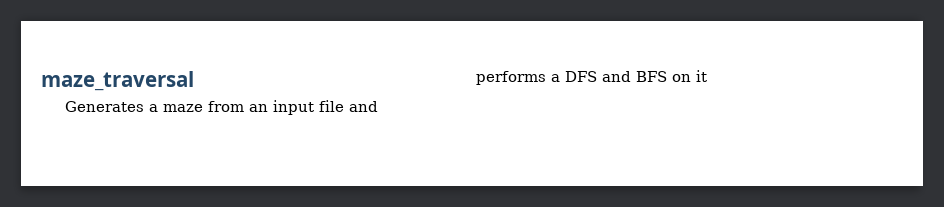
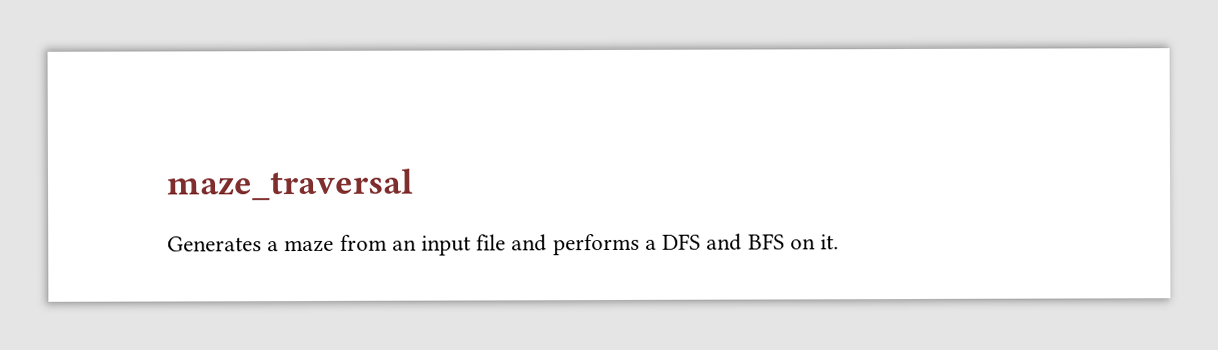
[696,70,707,82] it -> [819,234,839,250] it.

